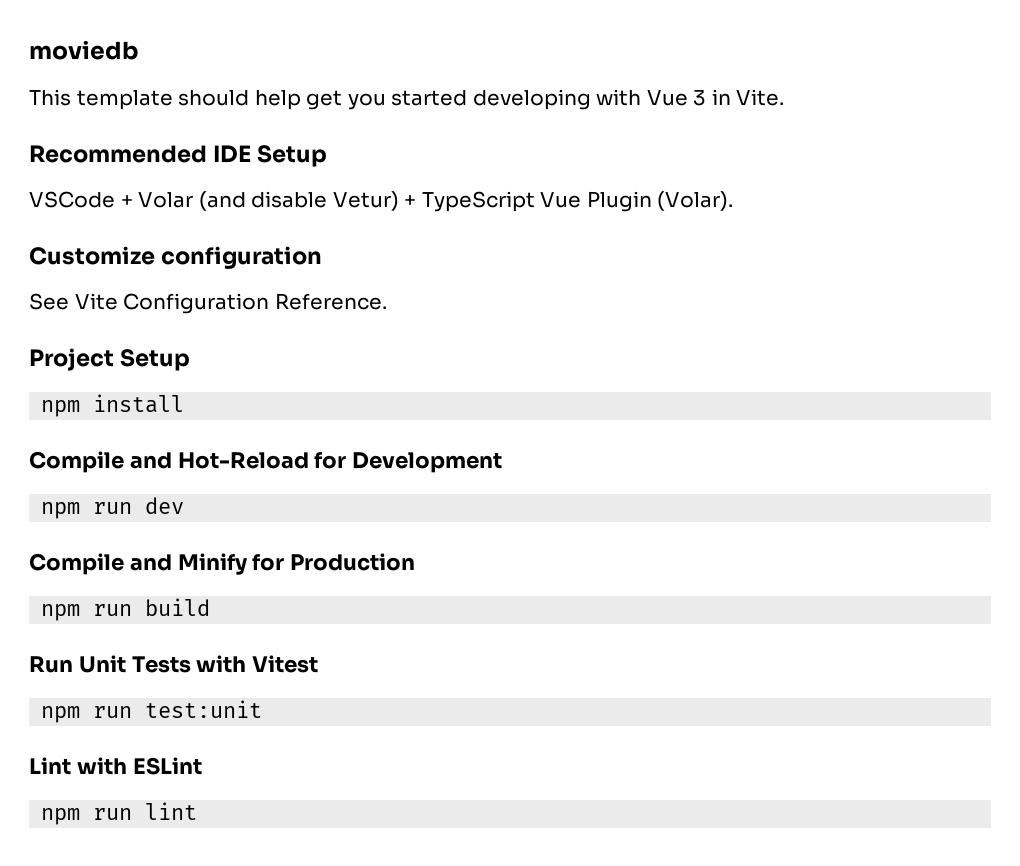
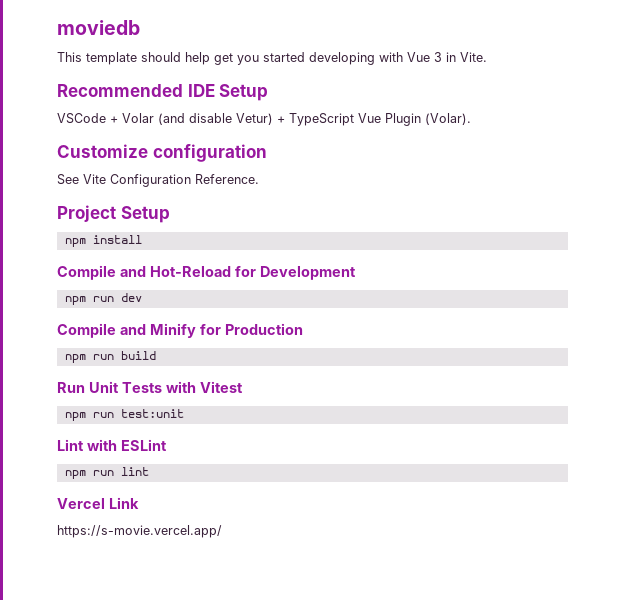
(198, 811) none -> [57,497,139,509] [57,525,222,538] // Vercel Link // https://s-movie.vercel.app/

